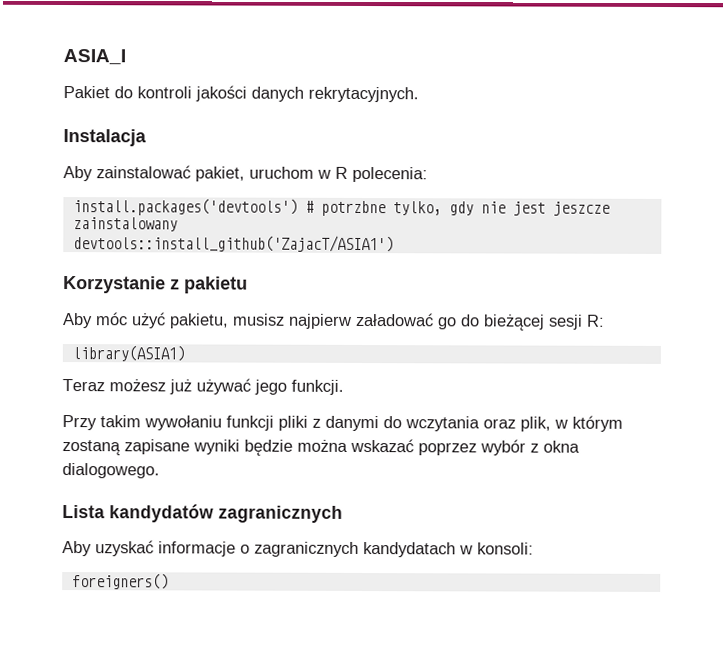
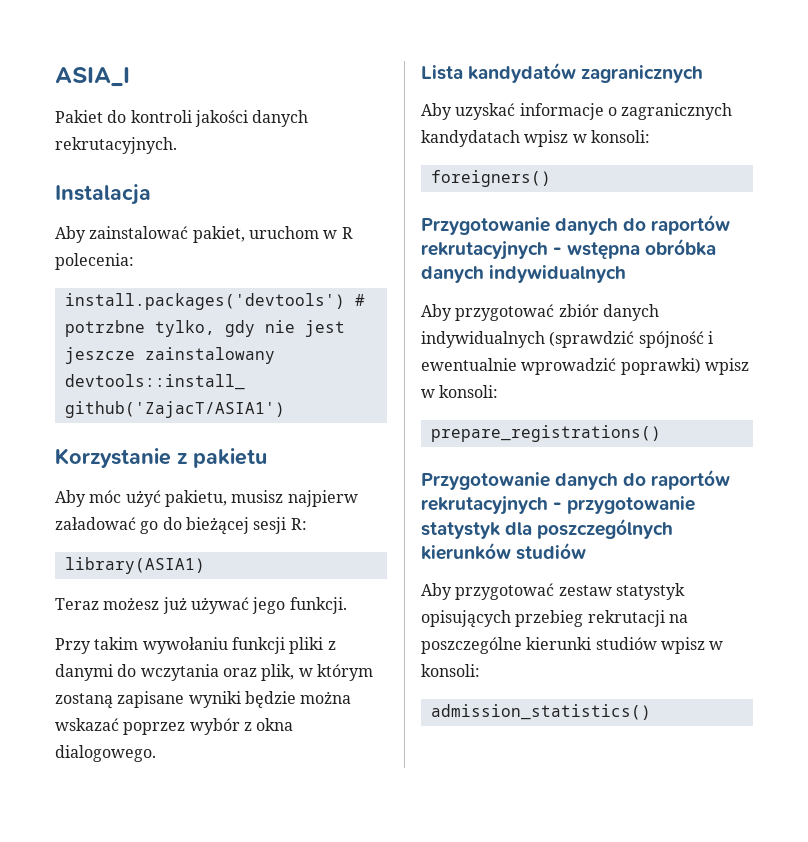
[308,86,419,103] rekrytacyjnych. -> [55,137,177,154] rekrutacyjnych.
(456, 550) none -> [524,130,569,147] wpisz
(169, 581) none -> [421,214,731,235] [421,238,717,260] [421,265,627,283] [421,304,659,321] [421,331,713,348] [421,358,749,375] [421,385,499,398] [430,425,661,442] [421,469,731,490] [421,496,696,515] [421,518,674,539] [421,542,587,560] [421,583,685,600] [421,610,688,628] [421,637,724,654] [421,664,480,677] [430,704,651,720] // Przygotowanie danych do raportów rekrutacyjnych - wstępna obróbka danych indywidualnych // Aby przygotować zbiór danych indywidualnych (sprawdzić spójność i ewentualnie wprowadzić poprawki) wpisz w konsoli: // prepare_registrations() // Przygotowanie danych do raportów rekrutacyjnych - przygotowanie statystyk dla poszczególnych kierunków studiów // Aby przygotować zestaw statystyk opisujących przebieg rekrutacji na poszczególne kierunki studiów wpisz w konsoli: // admission_statistics()

